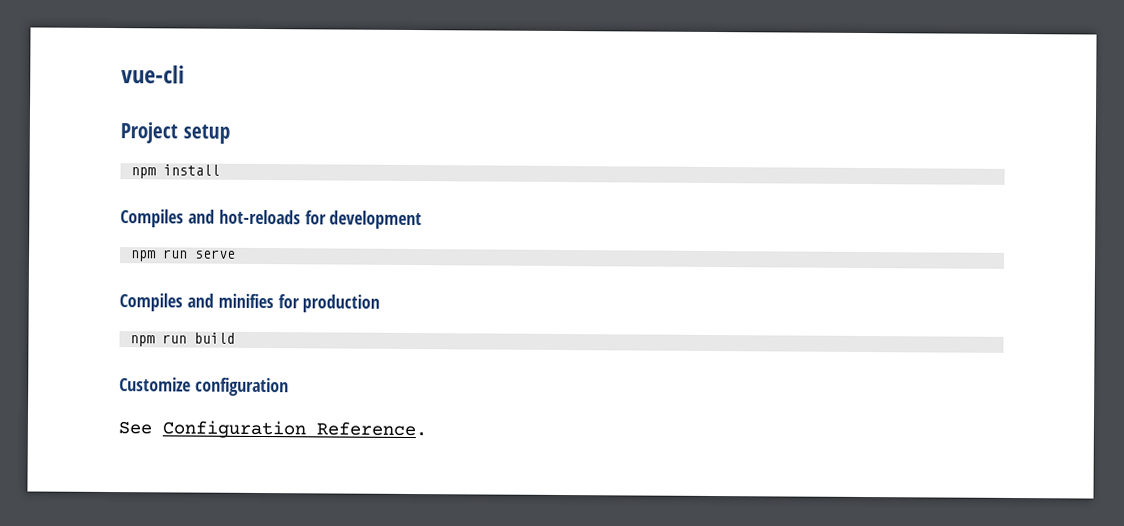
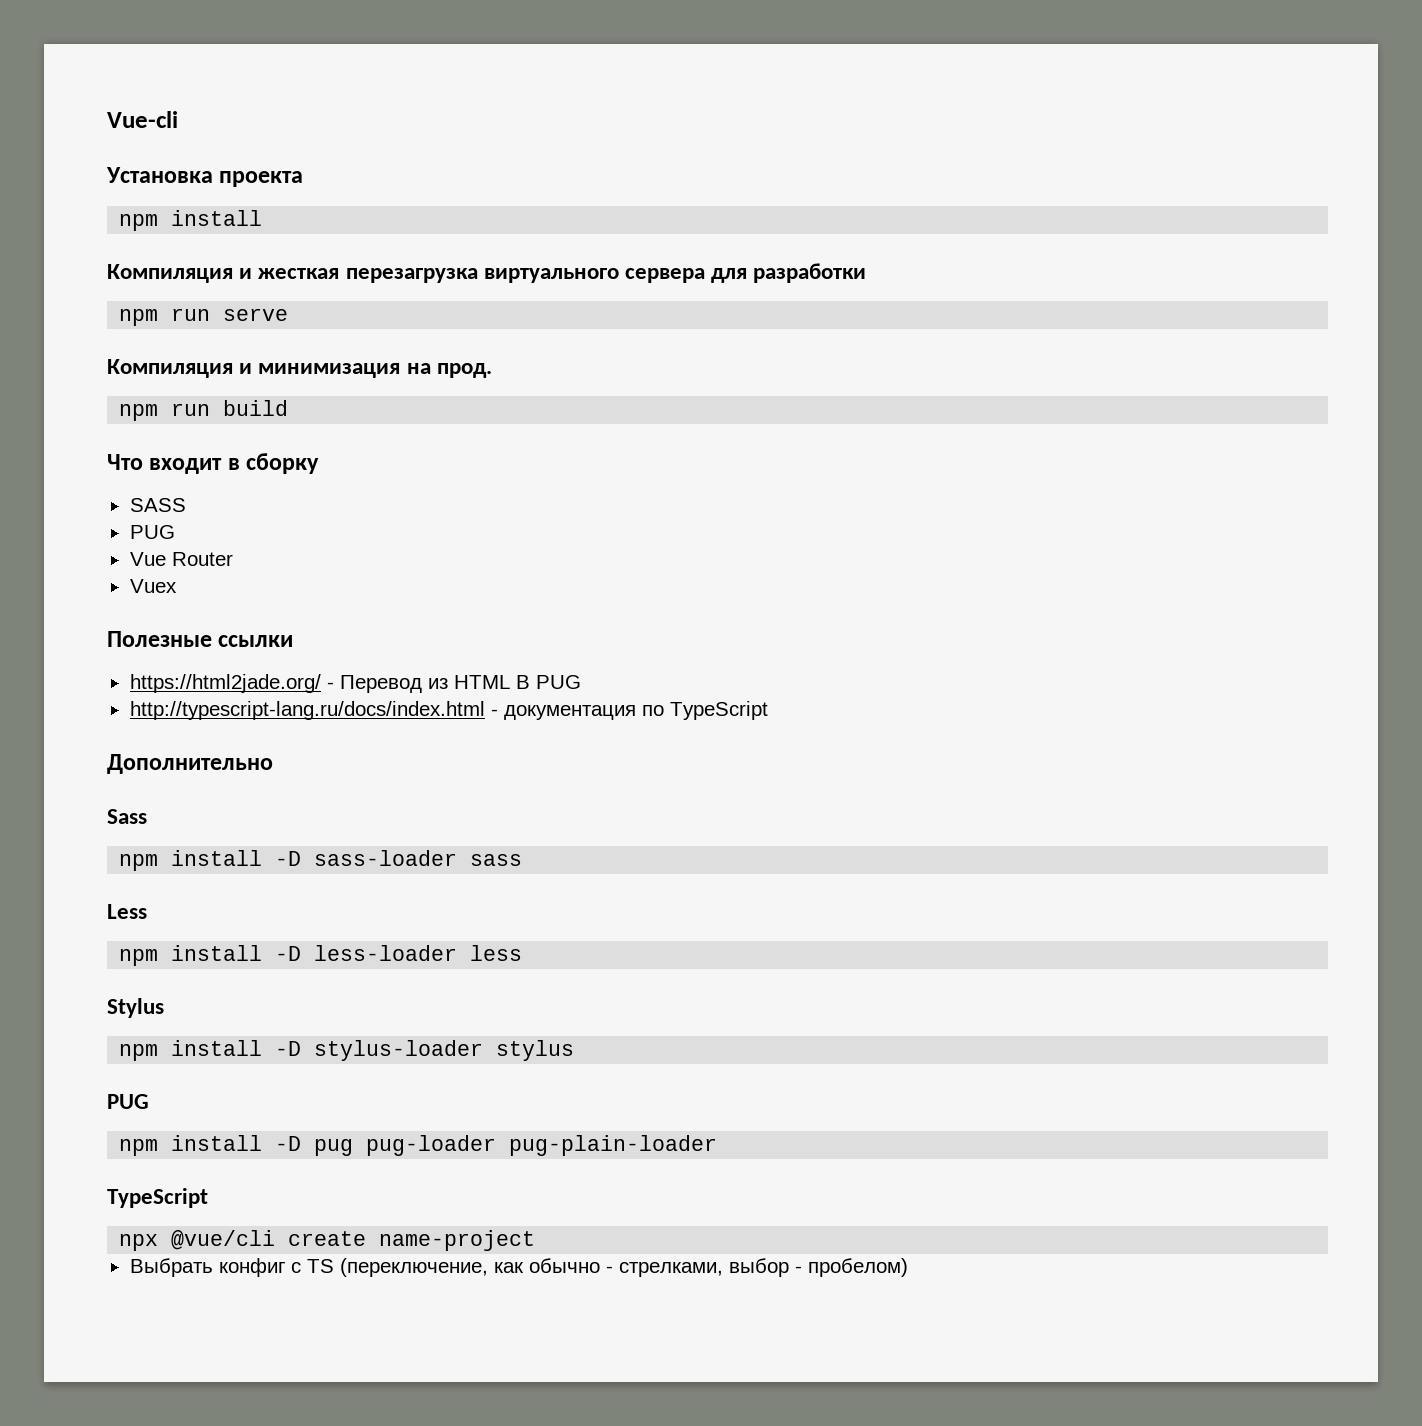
[121,65,185,84] [120,122,230,144] vue-cli // Project setup -> [107,111,178,128] [106,167,304,187] Vue-cli // Установка проекта
[120,209,423,230] [131,249,237,262] [119,293,381,313] [130,332,236,347] [119,377,289,397] [118,420,427,439] Compiles and hot-reloads for development // npm run serve // Compiles and minifies for production // npm run build // Customize configuration // See Configuration Reference. -> [107,263,867,283] [119,308,289,326] [107,359,492,378] [119,400,289,421] [107,453,320,474] [129,498,186,512] [129,525,175,539] [129,552,233,566] [129,579,177,593] [107,631,294,647] [129,674,581,693] [129,701,768,720] [107,754,273,774] [107,809,147,824] [119,850,523,871] [107,904,147,919] [119,945,523,966] [107,998,164,1018] [119,1040,575,1061] [107,1094,149,1109] [119,1135,718,1156] [107,1188,208,1208] [119,1230,536,1251] [129,1258,908,1277] Компиляция и жесткая перезагрузка виртуального сервера для разработки // npm run serve // Компиляция и минимизация на прод. // npm run build // Что входит в сборку // SASS // PUG // Vue Router // Vuex // Полезные ссылки // https://html2jade.org/ - Перевод из HTML В PUG // http://typescript-lang.ru/docs/index.html - документация по TypeScript // Дополнительно // Sass // npm install -D sass-loader sass // Less // npm install -D less-loader less // Stylus // npm install -D stylus-loader stylus // PUG // npm install -D pug pug-loader pug-plain-loader // TypeScript // npx @vue/cli create name-project // Выбрать конфиг с TS (переключение, как обычно - стрелками, выбор - пробелом)

